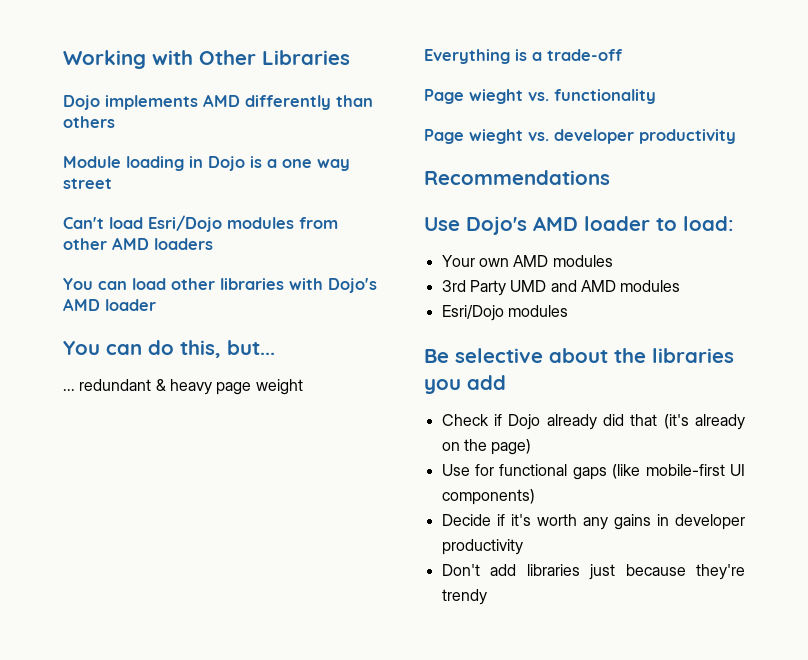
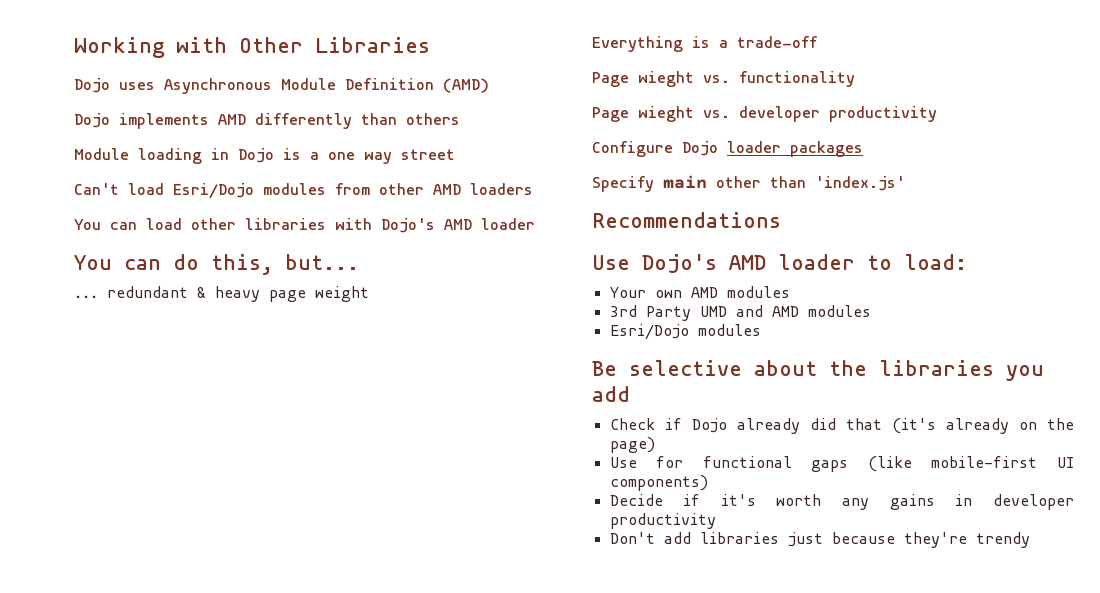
(350, 57) none -> [74,78,489,94] // Dojo uses Asynchronous Module Definition (AMD)
(736, 136) none -> [592,141,863,157] [592,175,905,192] // Configure Dojo loader packages // Specify main other than 'index.js'

